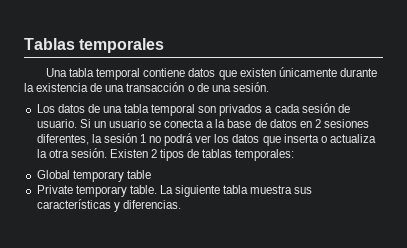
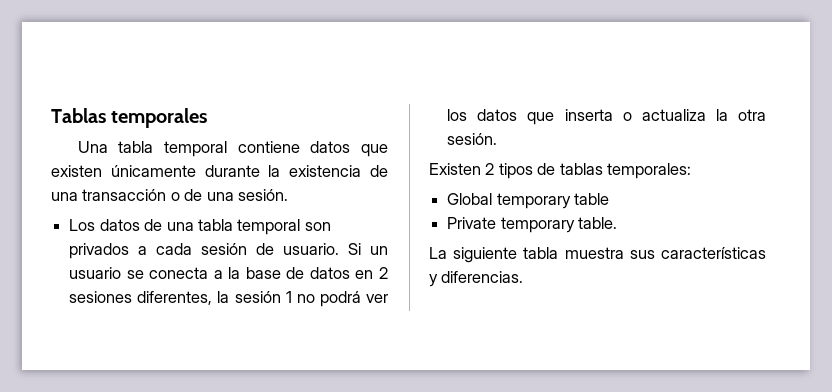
(107, 153) none -> (498, 139) //
(157, 189) none -> (618, 223) //

